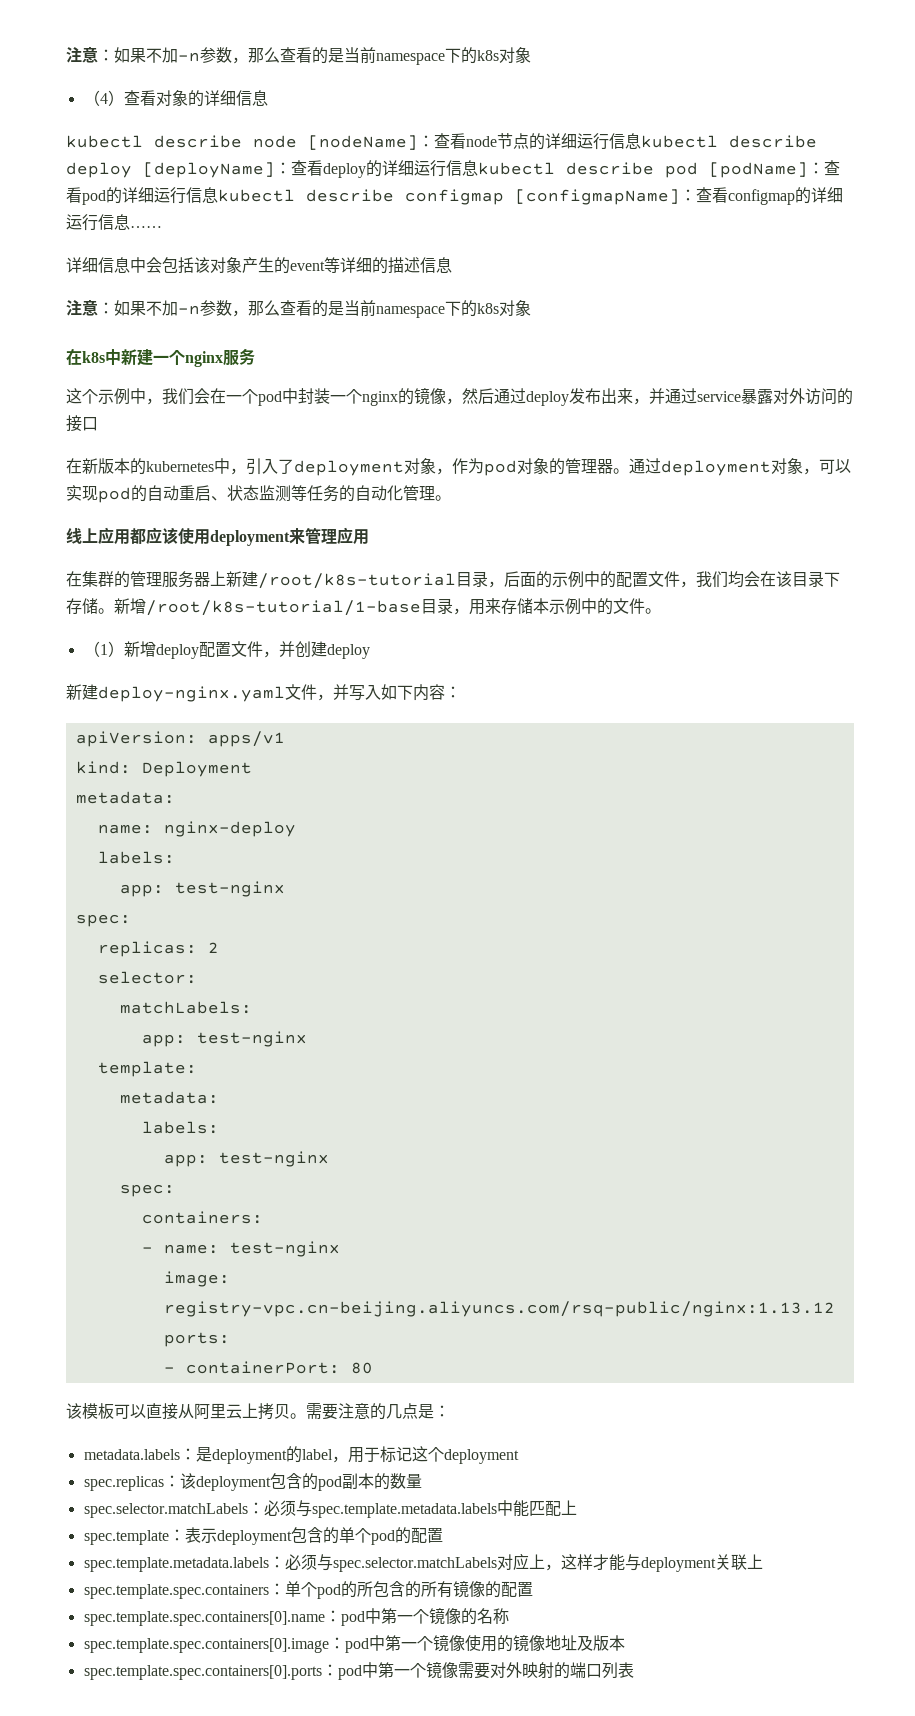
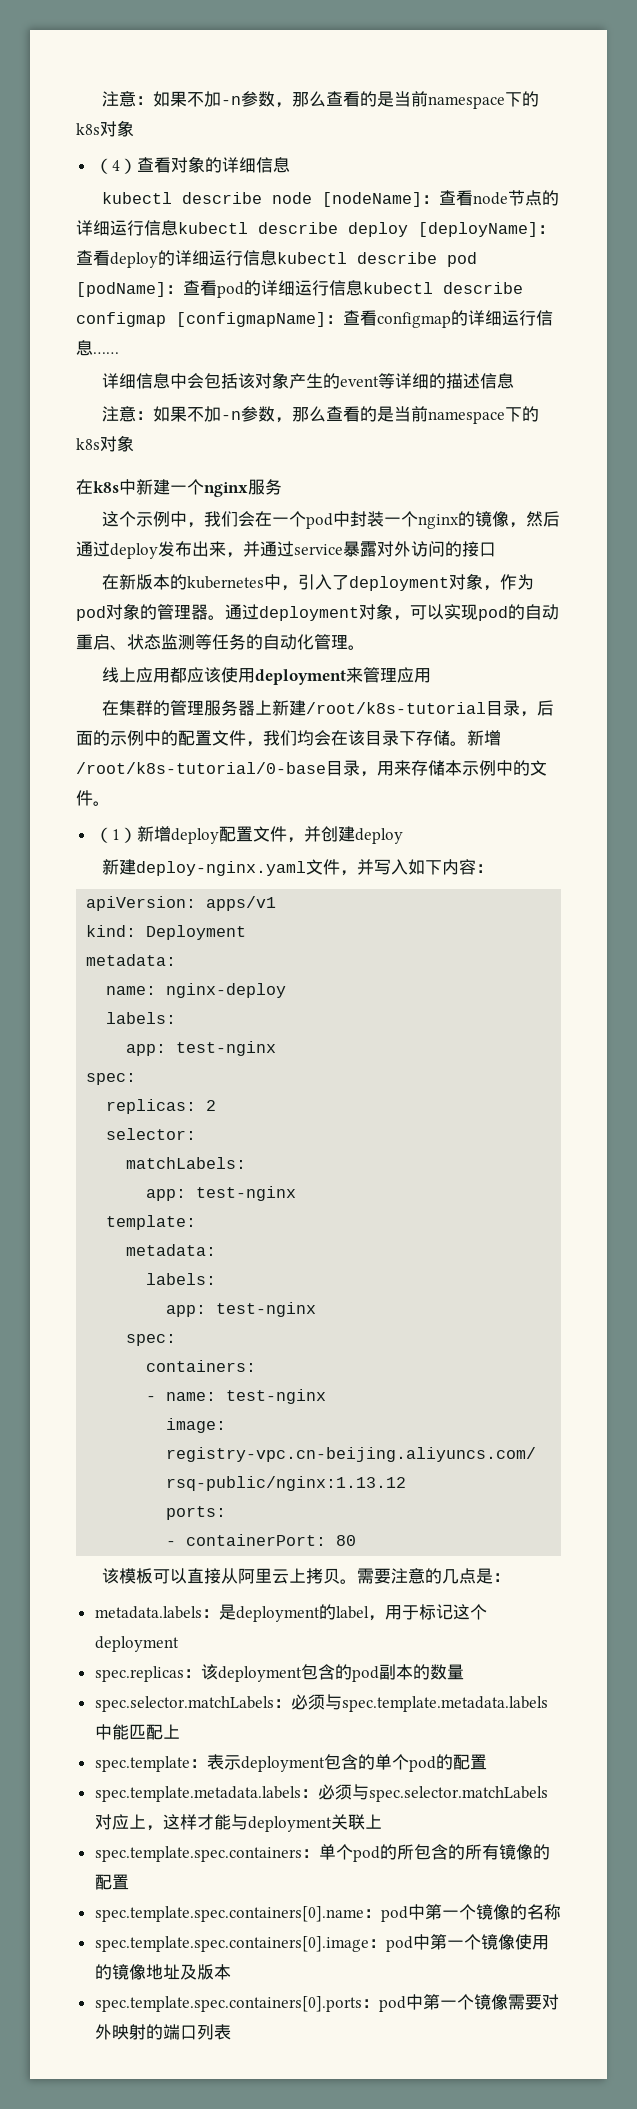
[146,600,421,616] /root/k8s-tutorial/1-base -> [76,762,326,774] /root/k8s-tutorial/0-base

